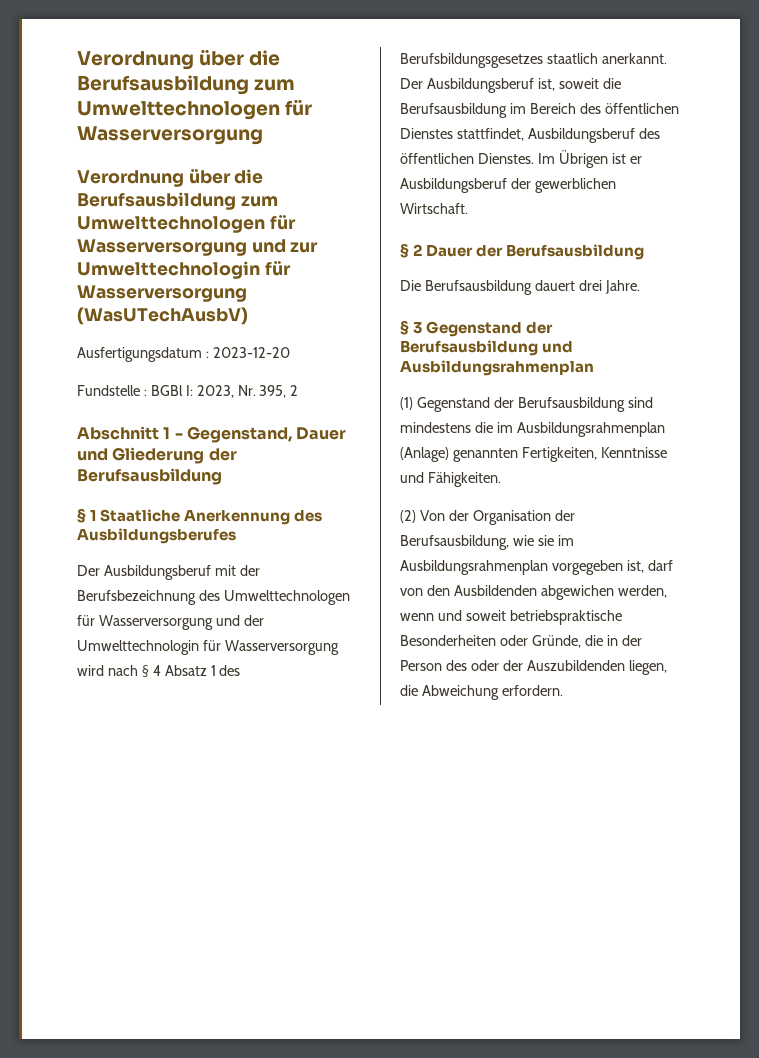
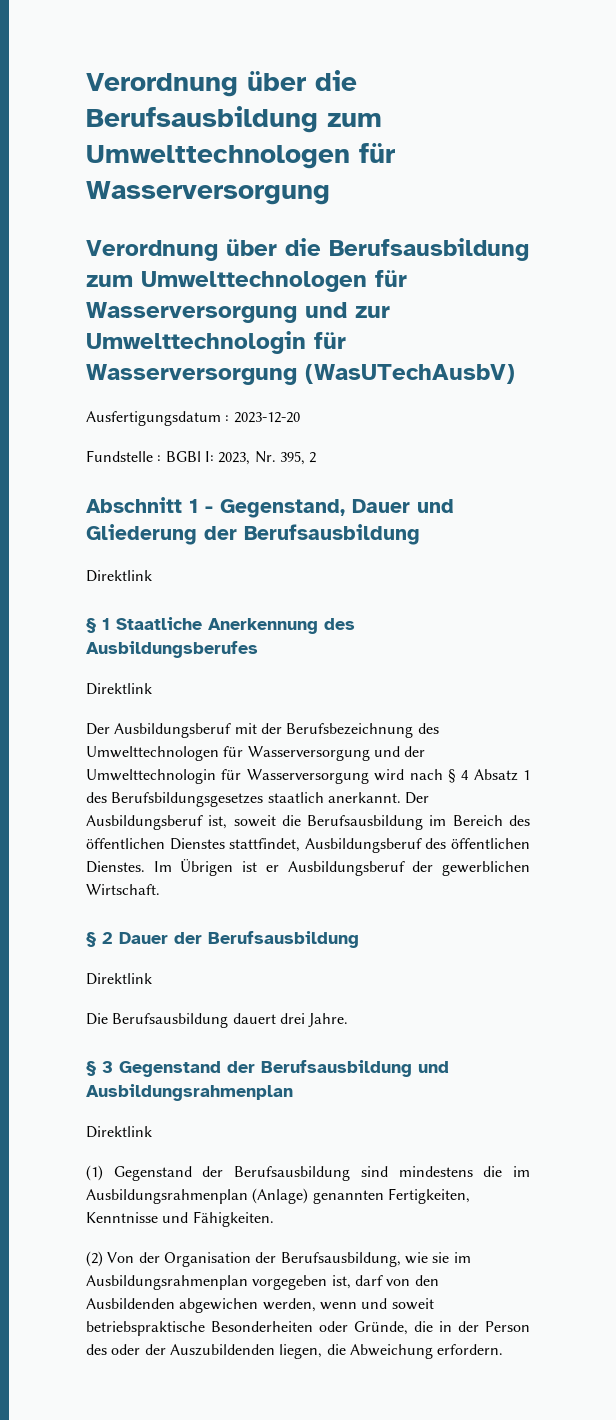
(222, 476) none -> [86,570,152,582] // Direktlink
(236, 536) none -> [86,683,152,695] // Direktlink
(645, 252) none -> [86,973,152,985] // Direktlink
(594, 368) none -> [86,1126,152,1138] // Direktlink

